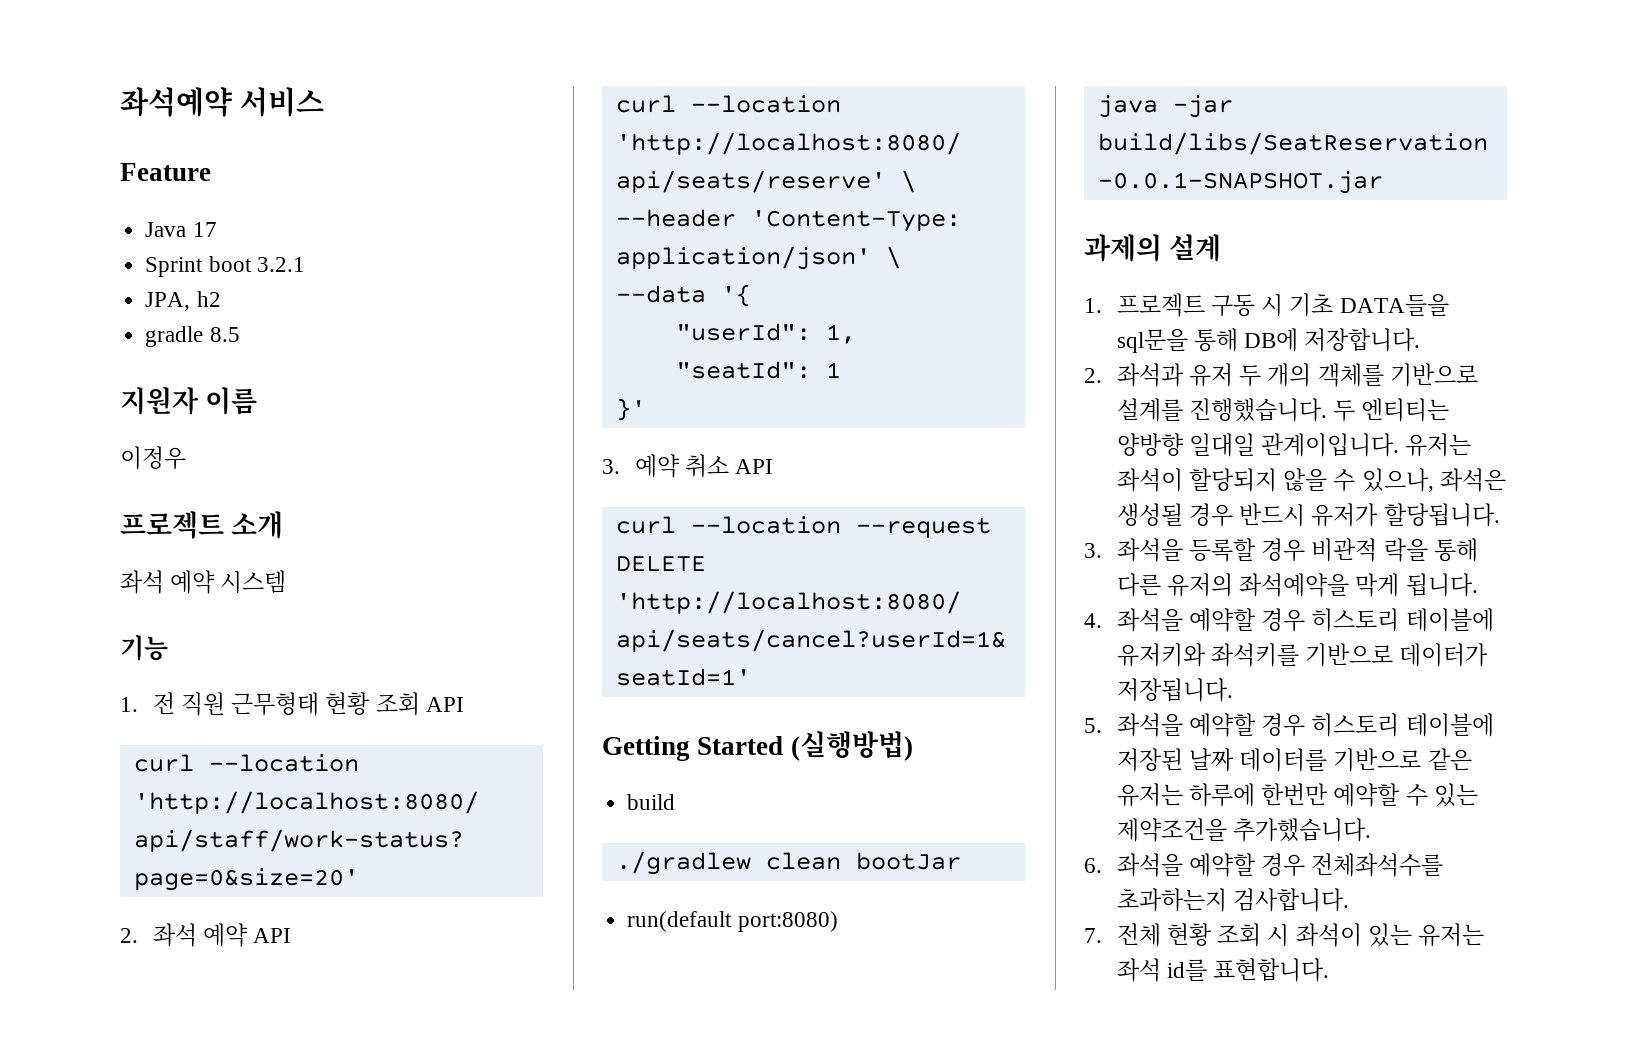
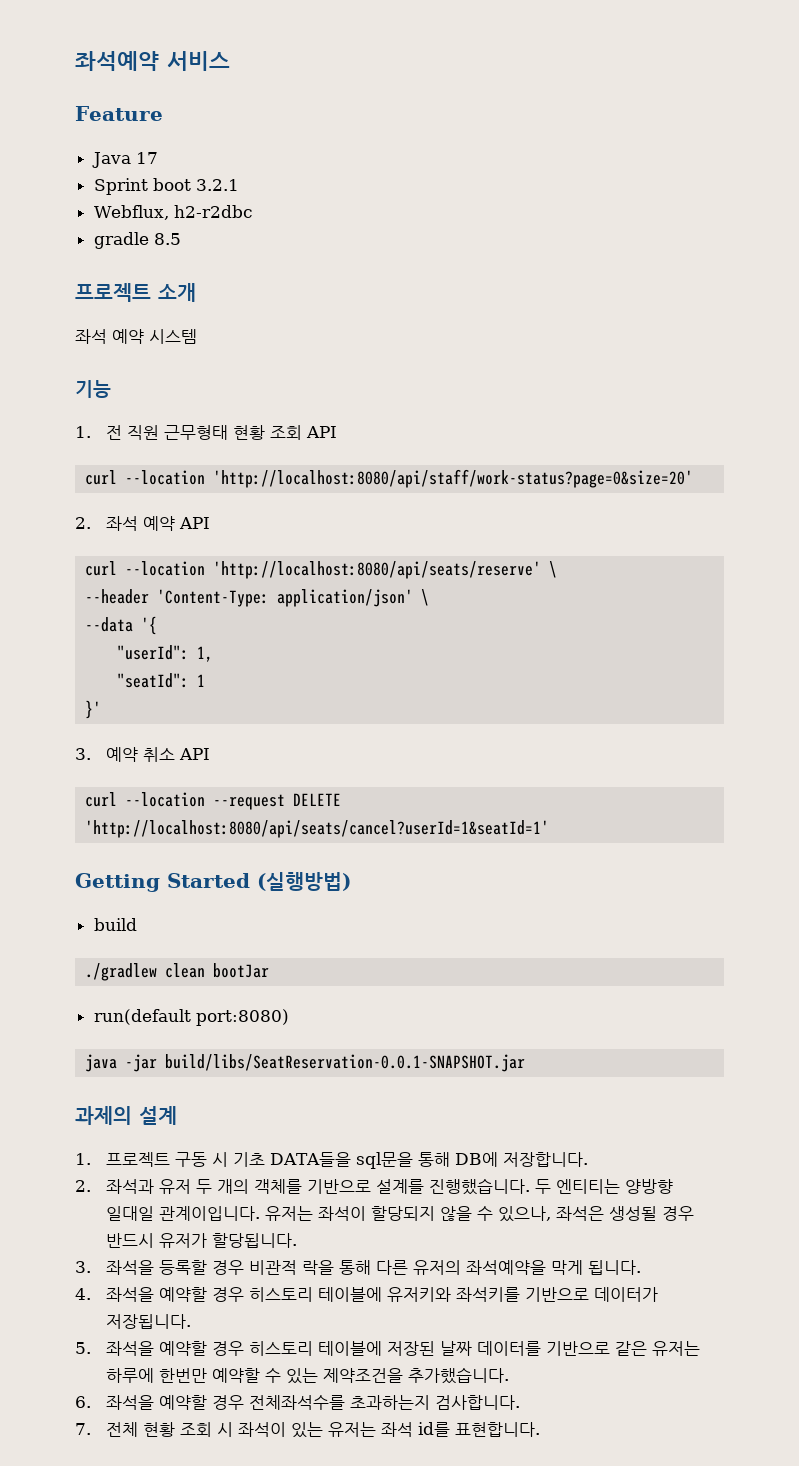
[145,291,221,311] JPA, h2 -> [93,205,253,220] Webflux, h2-r2dbc
[120,387,258,415] [120,446,186,470] // 지원자 이름 // 이정우 -> (181, 239) none

